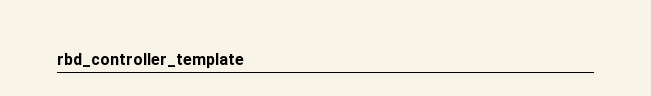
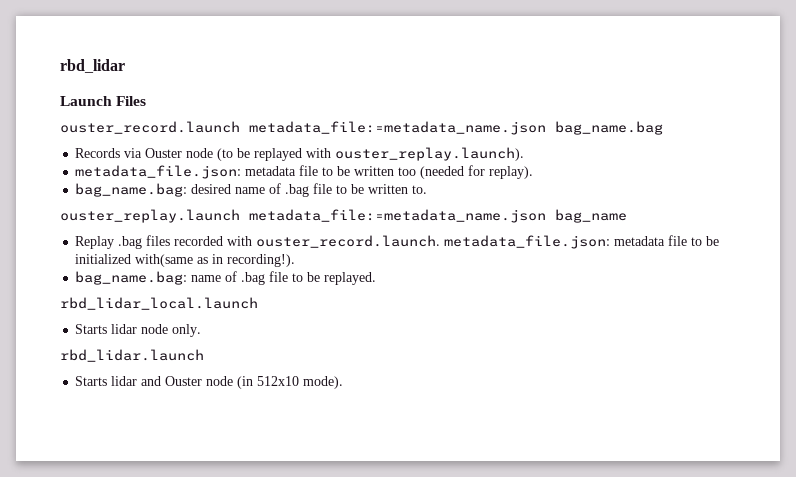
[57,53,244,68] rbd_controller_template -> [60,59,125,73] [60,96,147,106] [60,121,663,135] [75,147,525,161] [75,165,534,179] [75,183,428,197] [60,209,627,223] [75,235,720,249] [75,254,296,267] [75,271,377,285] [60,297,258,310] [75,324,202,337] [60,349,204,362] [75,376,344,389] rbd_lidar // Launch Files // ouster_record.launch metadata_file:=metadata_name.json bag_name.bag // Records via Ouster node (to be replayed with ouster_replay.launch). // metadata_file.json: metadata file to be written too (needed for replay). // bag_name.bag: desired name of .bag file to be written to. // ouster_replay.launch metadata_file:=metadata_name.json bag_name // Replay .bag files recorded with ouster_record.launch. metadata_file.json: metadata file to be initialized with(same as in recording!). // bag_name.bag: name of .bag file to be replayed. // rbd_lidar_local.launch // Starts lidar node only. // rbd_lidar.launch // Starts lidar and Ouster node (in 512x10 mode).

